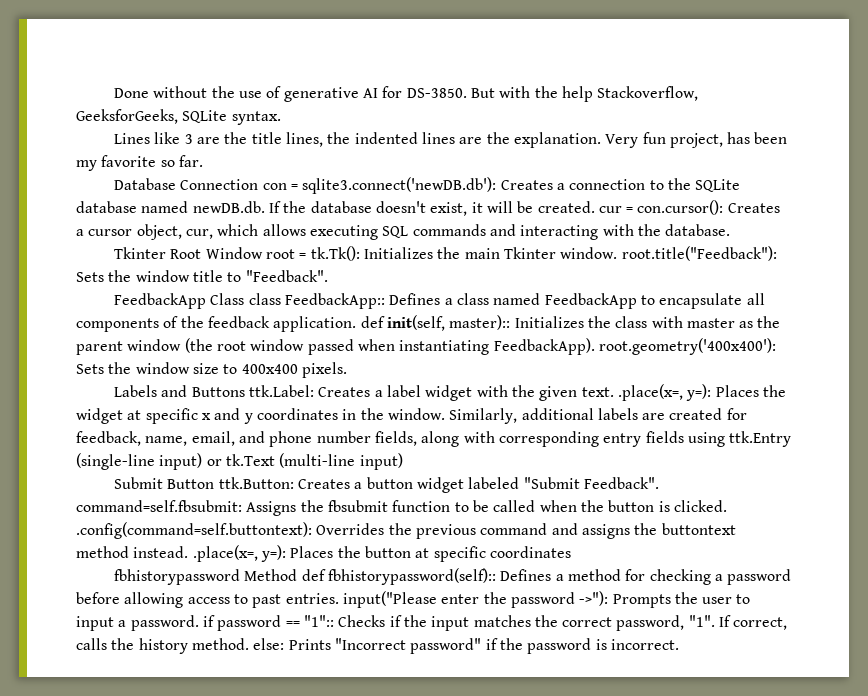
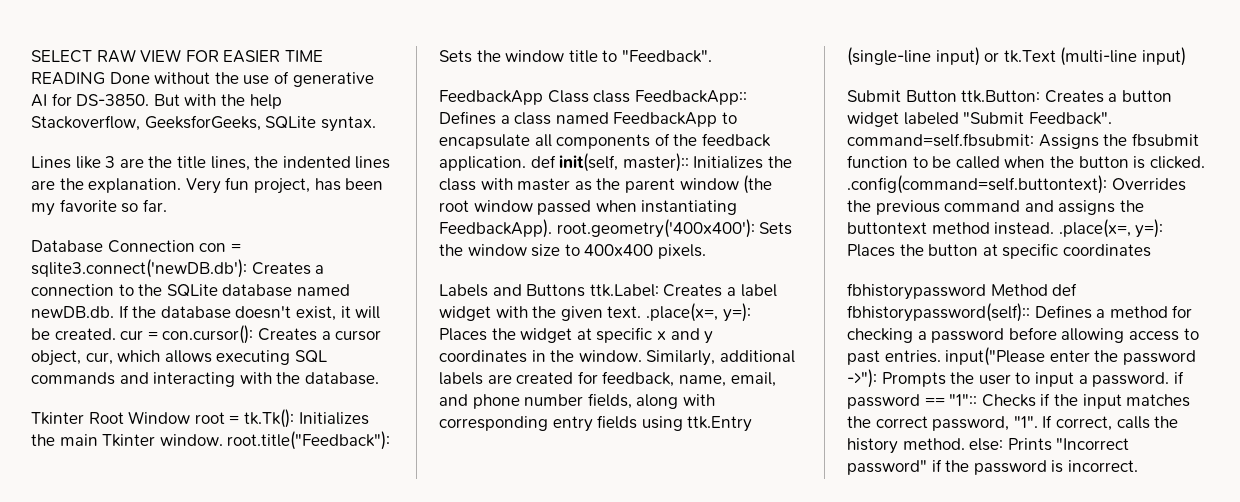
(114, 93) none -> [31,49,323,63] [31,72,105,85] SELECT RAW VIEW FOR EASIER TIME READING

